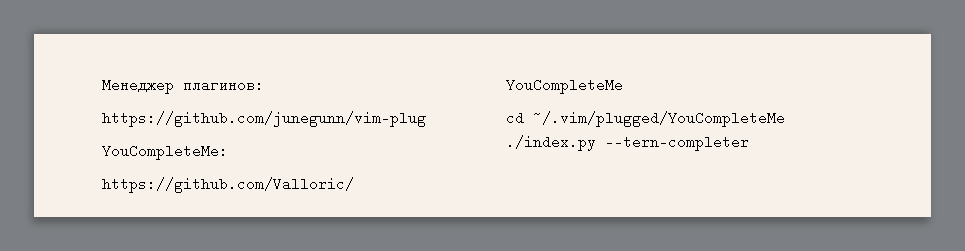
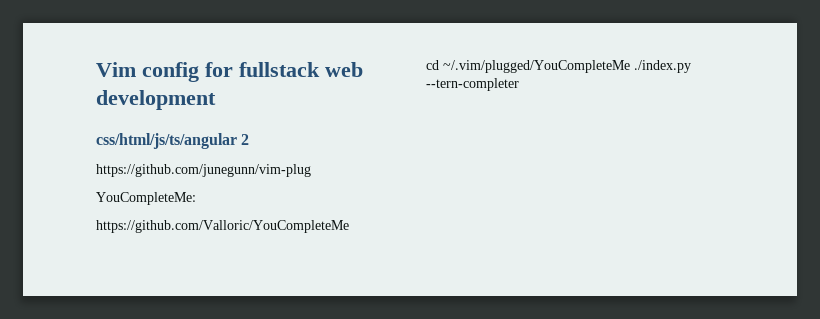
[102,76,264,94] Менеджер плагинов: -> [96,62,363,82] [96,90,216,110] [96,133,250,149] Vim config for fullstack web development // css/html/js/ts/angular 2

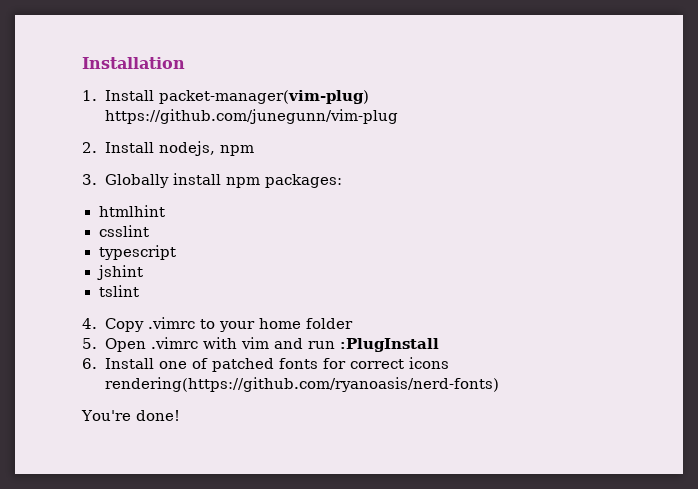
[96,62,363,82] [96,90,216,110] [96,133,250,149] [96,164,311,177] [96,192,196,205] [96,220,349,233] [426,60,691,73] [426,78,519,91] Vim config for fullstack web development // css/html/js/ts/angular 2 // https://github.com/junegunn/vim-plug // YouCompleteMe: // https://github.com/Valloric/YouCompleteMe // cd ~/.vim/plugged/YouCompleteMe ./index.py --tern-completer -> [82,57,185,69] [82,90,369,104] [104,109,398,124] [82,141,254,156] [82,173,342,188] [98,205,165,217] [98,225,149,237] [98,245,176,260] [96,265,143,280] [98,285,139,297] [82,317,353,332] [82,337,439,352] [82,357,449,372] [104,377,499,392] [81,410,180,421] Installation // 1. Install packet-manager(vim-plug) https://github.com/junegunn/vim-plug // 2. Install nodejs, npm // 3. Globally install npm packages: // htmlhint // csslint // typescript // jshint // tslint // 4. Copy .vimrc to your home folder // 5. Open .vimrc with vim and run :PlugInstall // 6. Install one of patched fonts for correct icons rendering(https://github.com/ryanoasis/nerd-fonts) // You're done!

